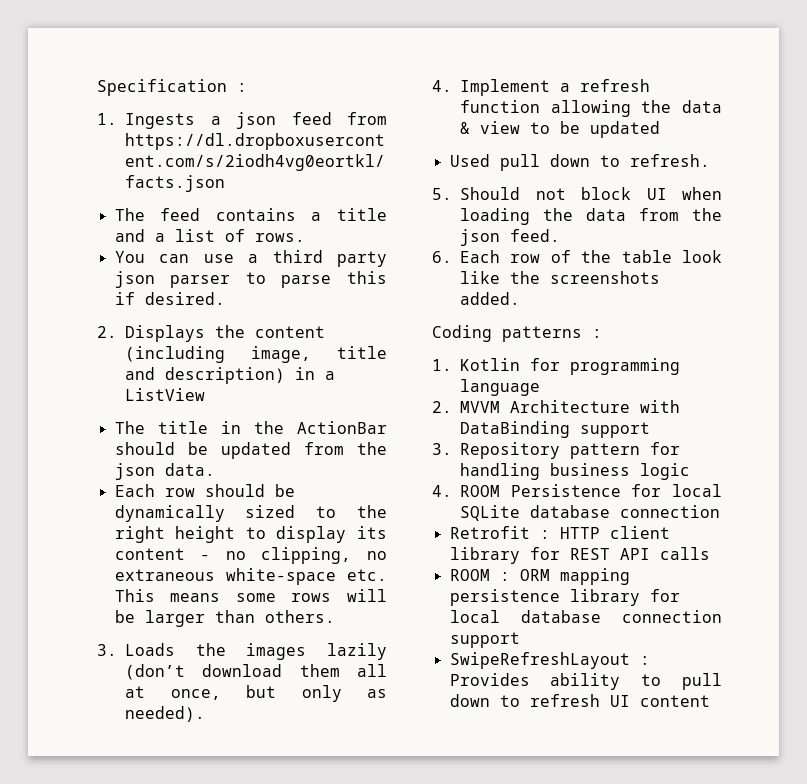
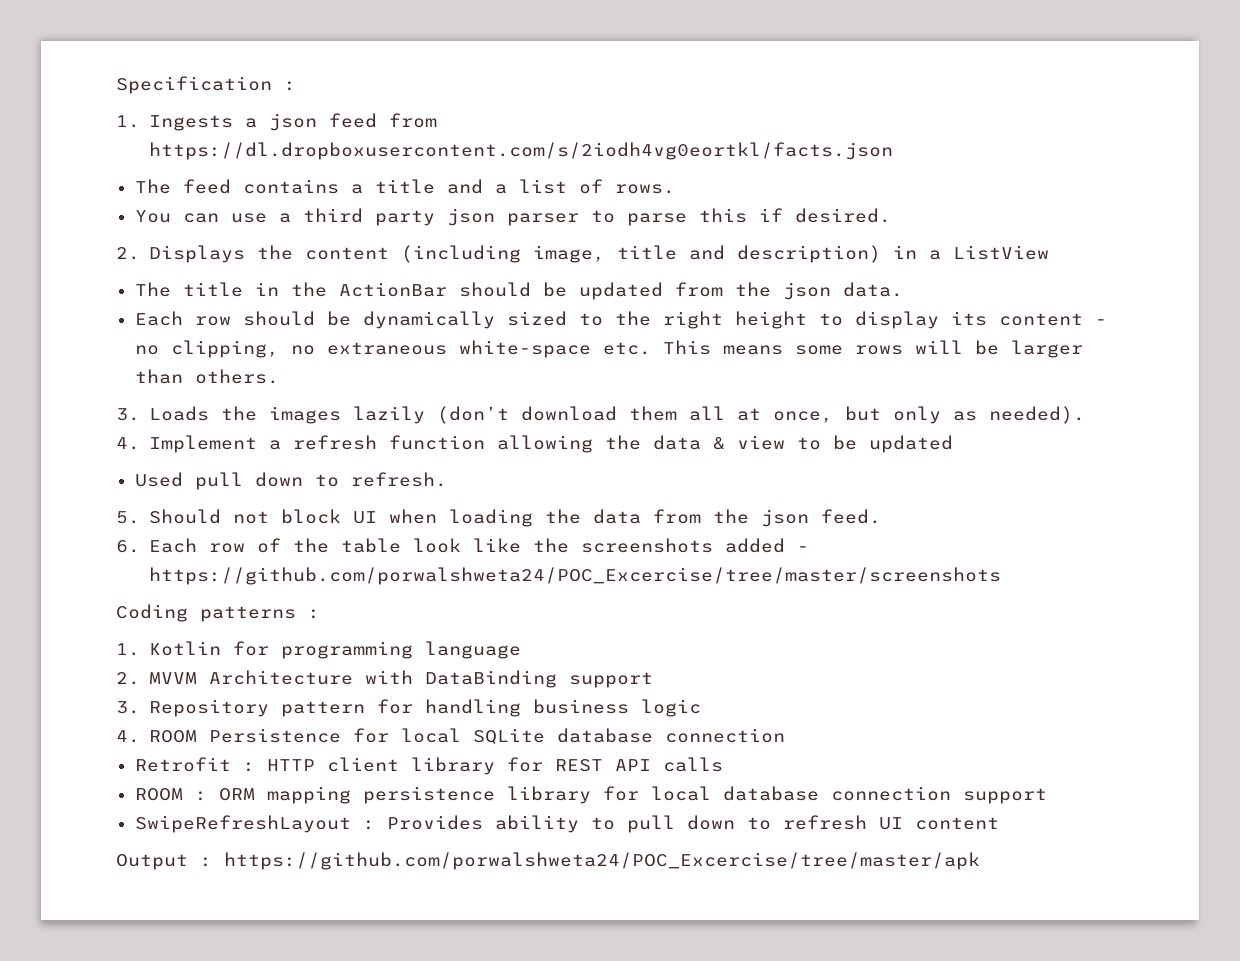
[460,292,520,305] added. -> [724,538,809,553] [148,567,1001,585] added - https://github.com/porwalshweta24/POC_Excercise/tree/master/screenshots
(710, 701) none -> [116,852,980,870] // Output : https://github.com/porwalshweta24/POC_Excercise/tree/master/apk

